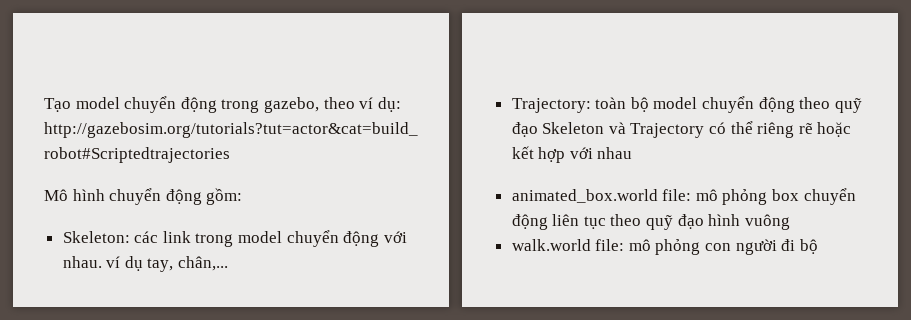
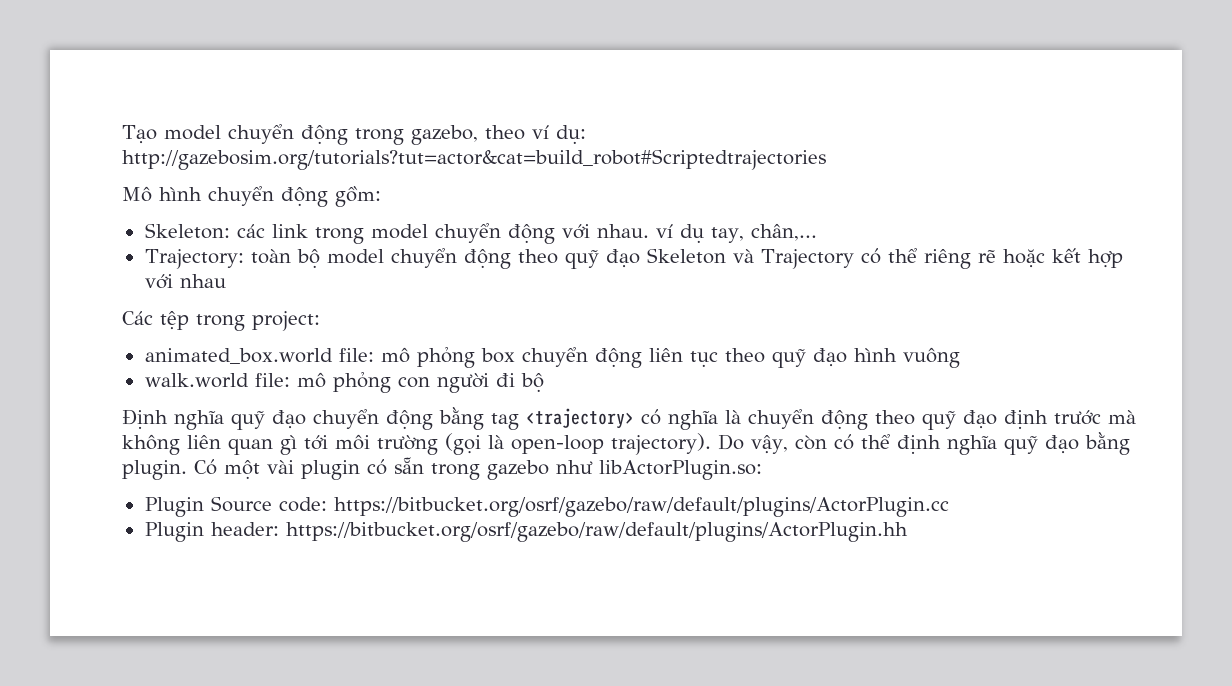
(633, 153) none -> [122,311,320,331] // Các tệp trong project:
(818, 246) none -> [122,407,1136,430] [122,432,1130,455] [122,457,762,480] [144,496,949,517] [144,522,908,542] // Định nghĩa quỹ đạo chuyển động bằng tag <trajectory> có nghĩa là chuyển động theo quỹ đạo định trước mà không liên quan gì tới môi trường (gọi là open-loop trajectory). Do vậy, còn có thể định nghĩa quỹ đạo bằng plugin. Có một vài plugin có sẵn trong gazebo như libActorPlugin.so: // Plugin Source code: https://bitbucket.org/osrf/gazebo/raw/default/plugins/ActorPlugin.cc // Plugin header: https://bitbucket.org/osrf/gazebo/raw/default/plugins/ActorPlugin.hh

